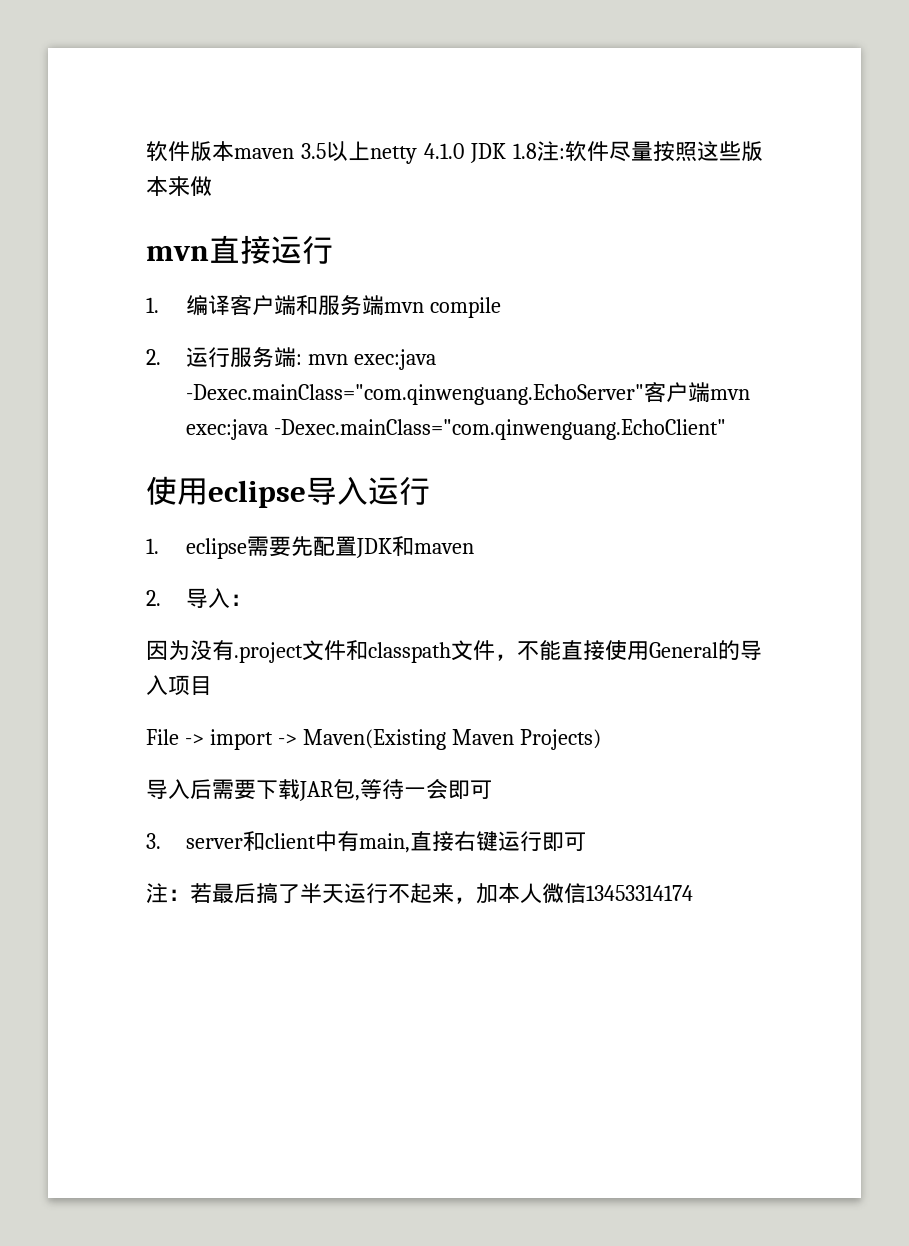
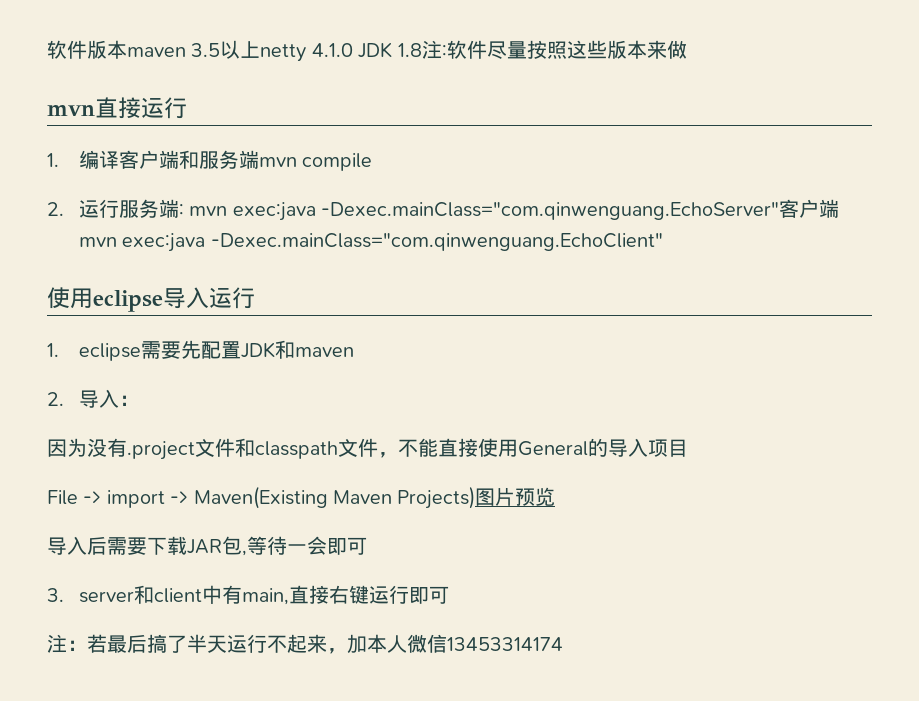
(601, 739) none -> [475,487,556,506] 图片预览

